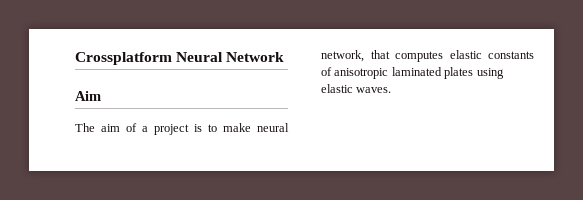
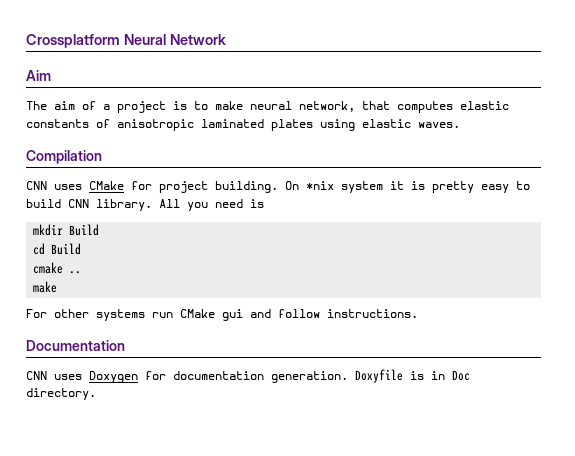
(392, 90) none -> [26,150,102,164] [26,181,530,193] [26,199,264,211] [33,224,100,236] [33,243,82,255] [33,262,82,274] [33,281,58,293] [26,309,418,321] [26,340,125,351] [26,369,470,383] [26,388,96,400] // Compilation // CNN uses CMake for project building. On *nix system it is pretty easy to build CNN library. All you need is // mkdir Build // cd Build // cmake .. // make // For other systems run CMake gui and follow instructions. // Documentation // CNN uses Doxygen for documentation generation. Doxyfile is in Doc directory.

